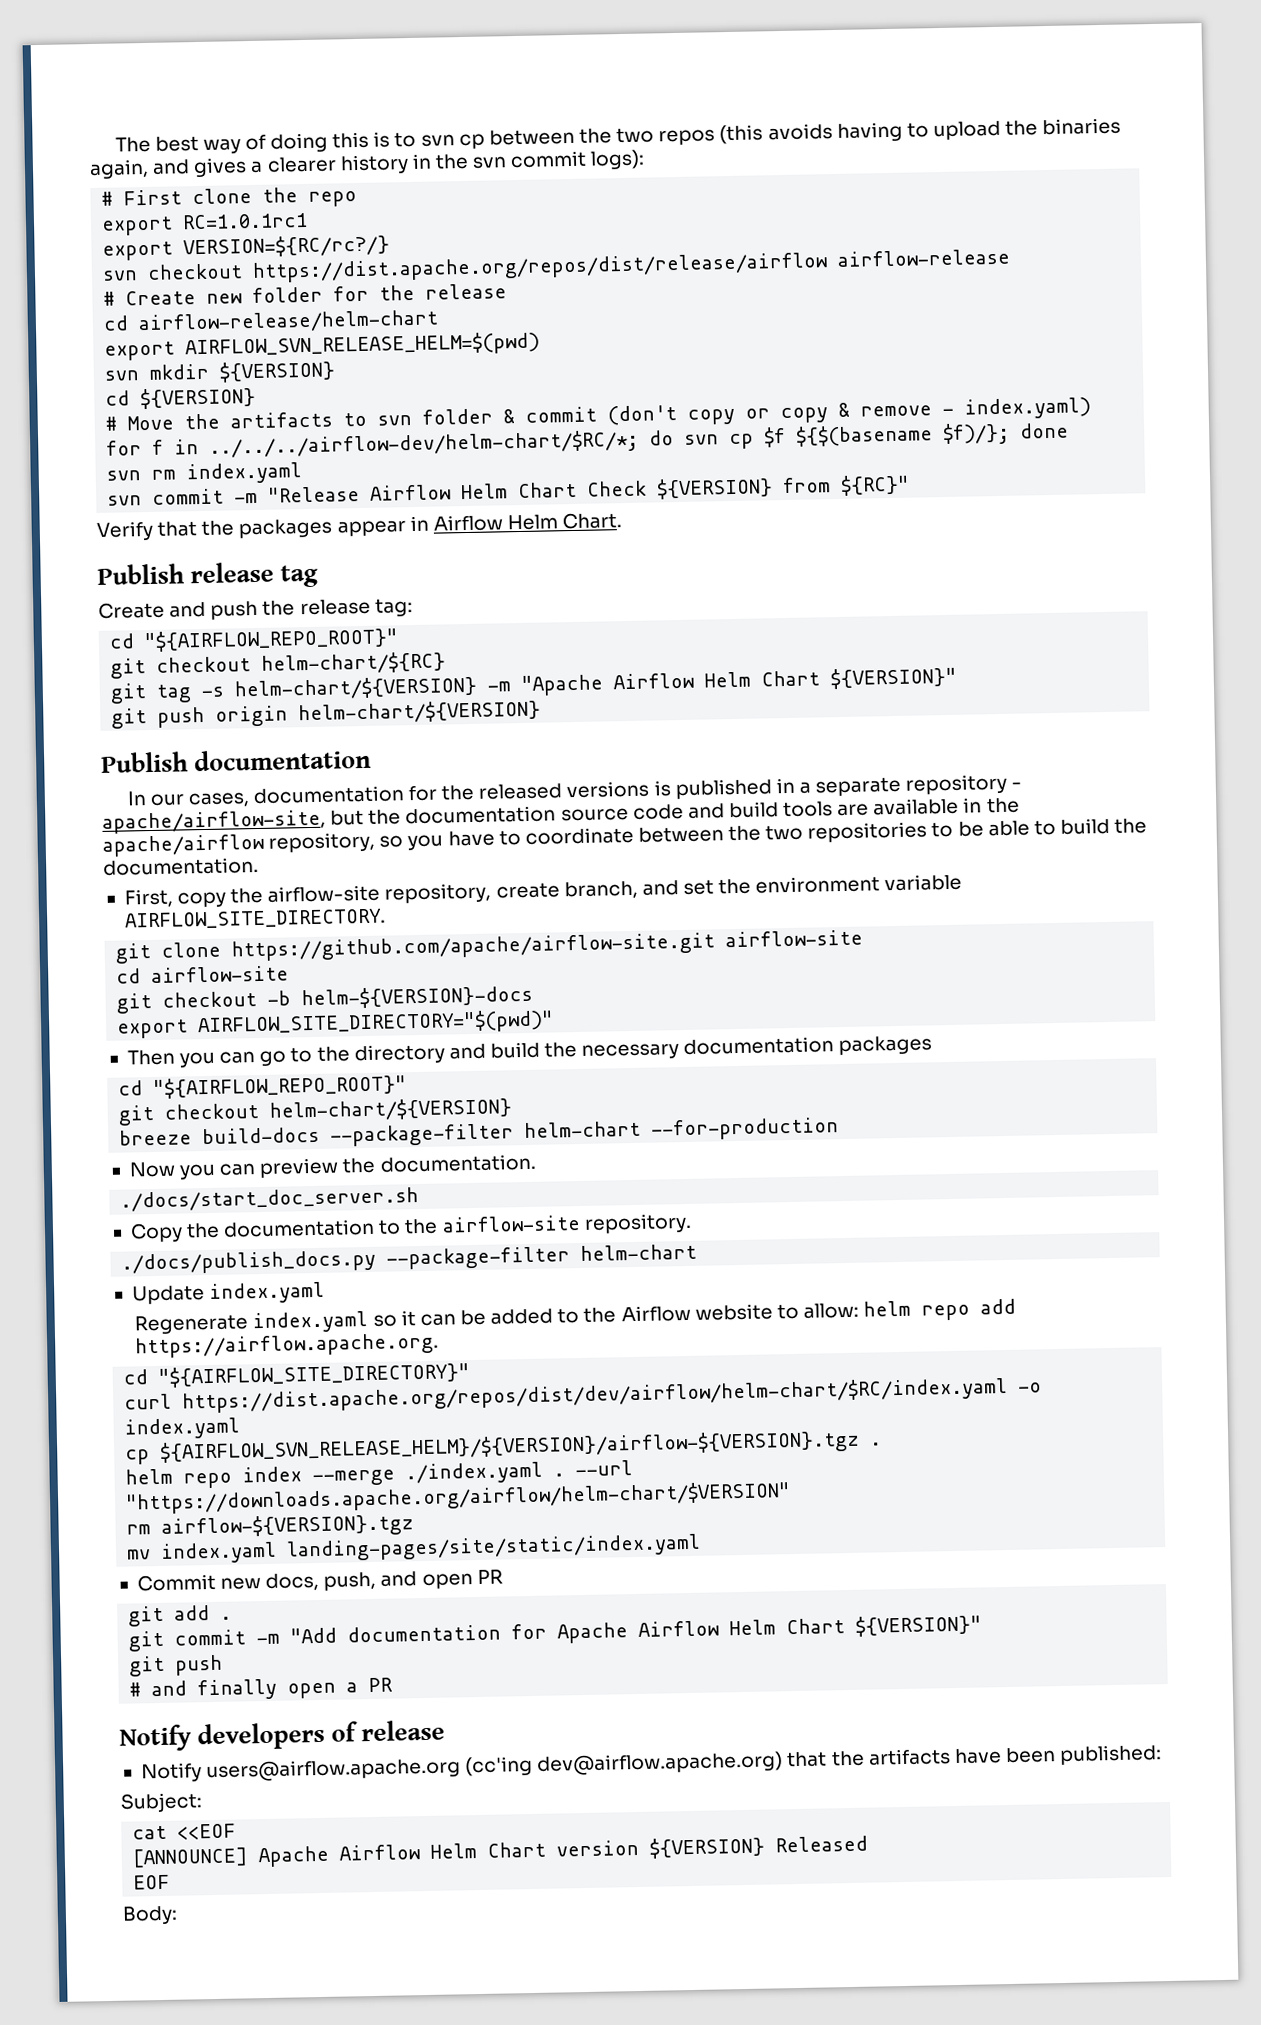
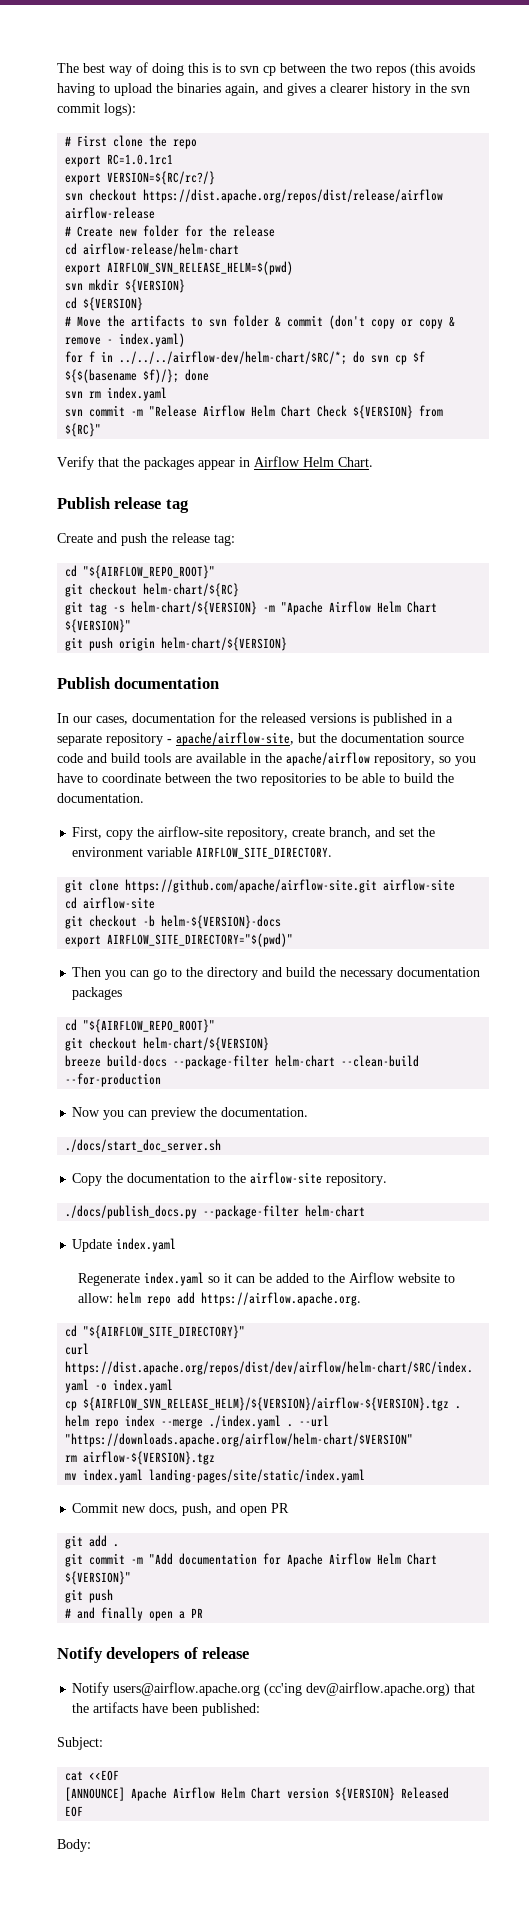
(642, 1129) none -> [341,1055,420,1067] --clean-build

